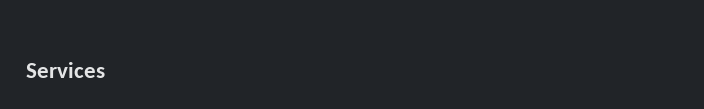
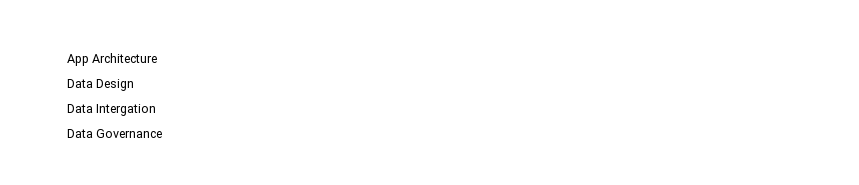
[26,62,105,78] Services -> [67,53,158,66] [67,79,135,91] [67,104,157,116] [67,129,163,138] App Architecture // Data Design // Data Intergation // Data Governance

